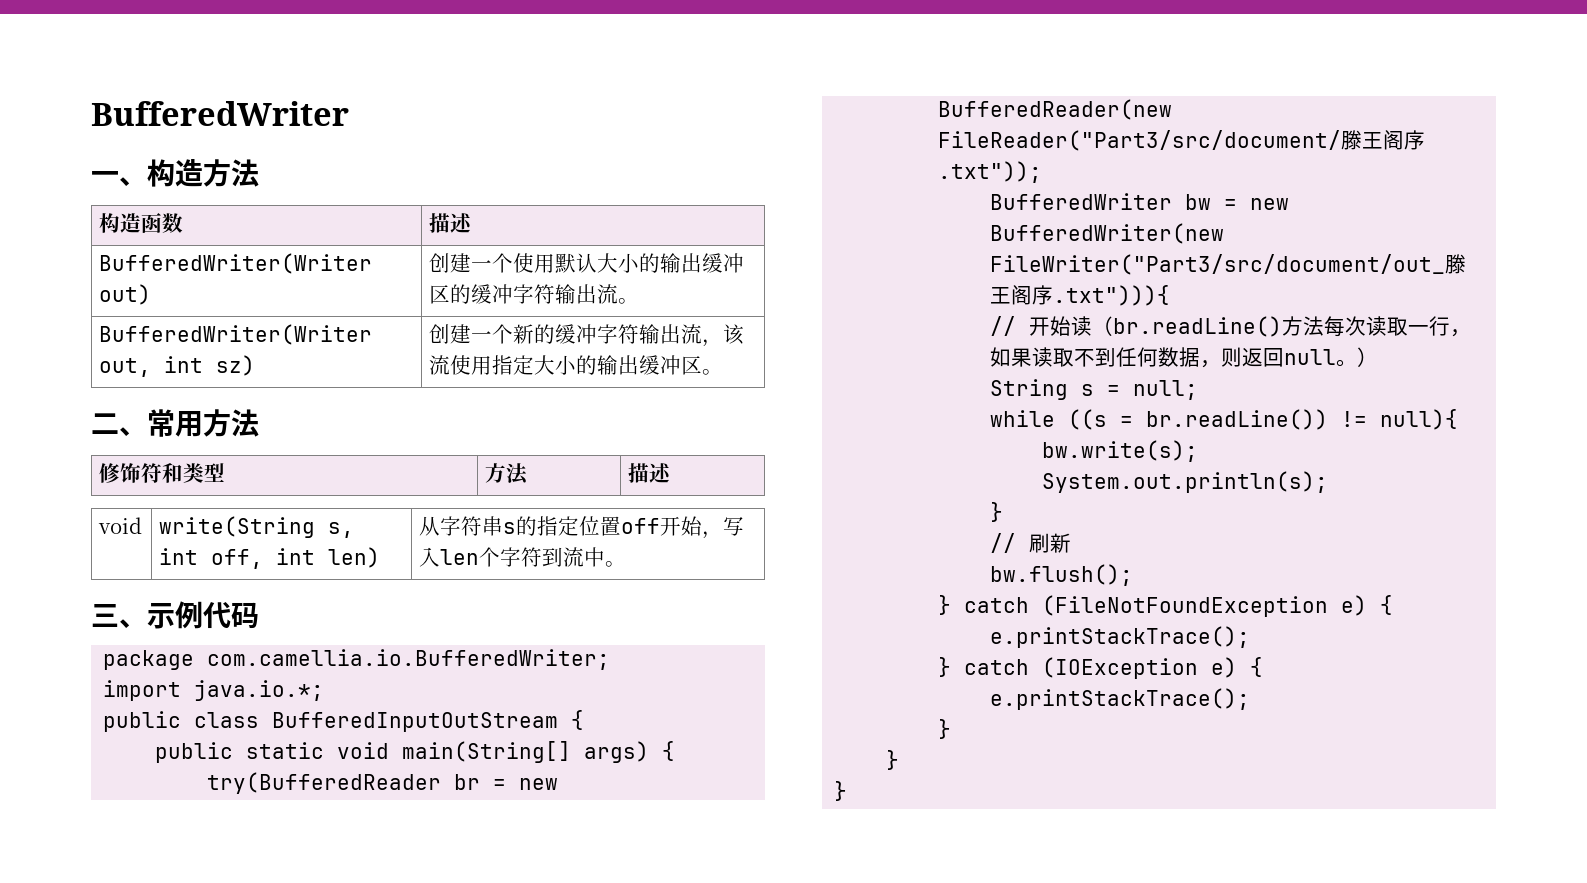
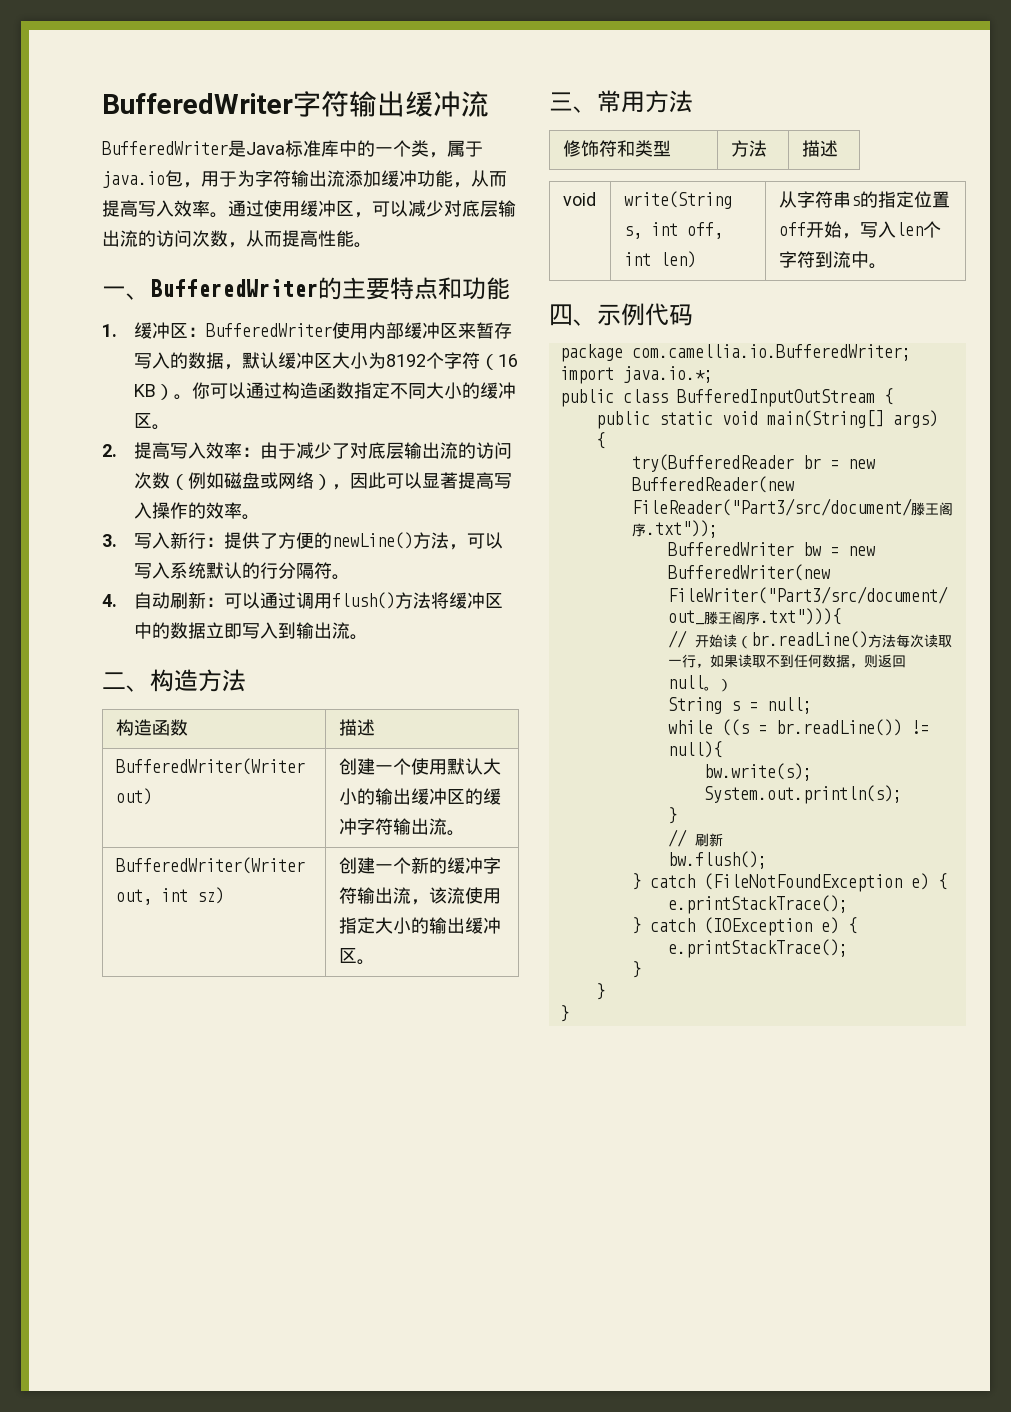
[91,101,349,126] [91,171,119,184] BufferedWriter // 一 -> [102,91,489,117] [102,140,483,158] [102,170,507,188] [102,200,516,218] [102,230,372,248] [102,277,510,300] [102,322,512,339] [133,352,518,370] [133,382,516,400] [133,413,170,430] [102,442,512,459] [133,472,512,490] [133,502,260,520] [102,532,503,550] [133,562,350,580] [102,592,503,609] [133,622,368,640] [102,672,126,689] BufferedWriter字符输出缓冲流 // BufferedWriter是Java标准库中的一个类，属于java.io包，用于为字符输出流添加缓冲功能，从而提高写入效率。通过使用缓冲区，可以减少对底层输出流的访问次数，从而提高性能。 // 一、BufferedWriter的主要特点和功能 // 1.缓冲区：BufferedWriter使用内部缓冲区来暂存写入的数据，默认缓冲区大小为8192个字符（16 KB）。你可以通过构造函数指定不同大小的缓冲区。 // 2.提高写入效率：由于减少了对底层输出流的访问次数（例如磁盘或网络），因此可以显著提高写入操作的效率。 // 3.写入新行：提供了方便的newLine()方法，可以写入系统默认的行分隔符。 // 4.自动刷新：可以通过调用flush()方法将缓冲区中的数据立即写入到输出流。 // 二
[91,413,119,434] 二 -> [549,92,573,111] 三
[91,604,119,627] 三 -> [549,304,573,326] 四

